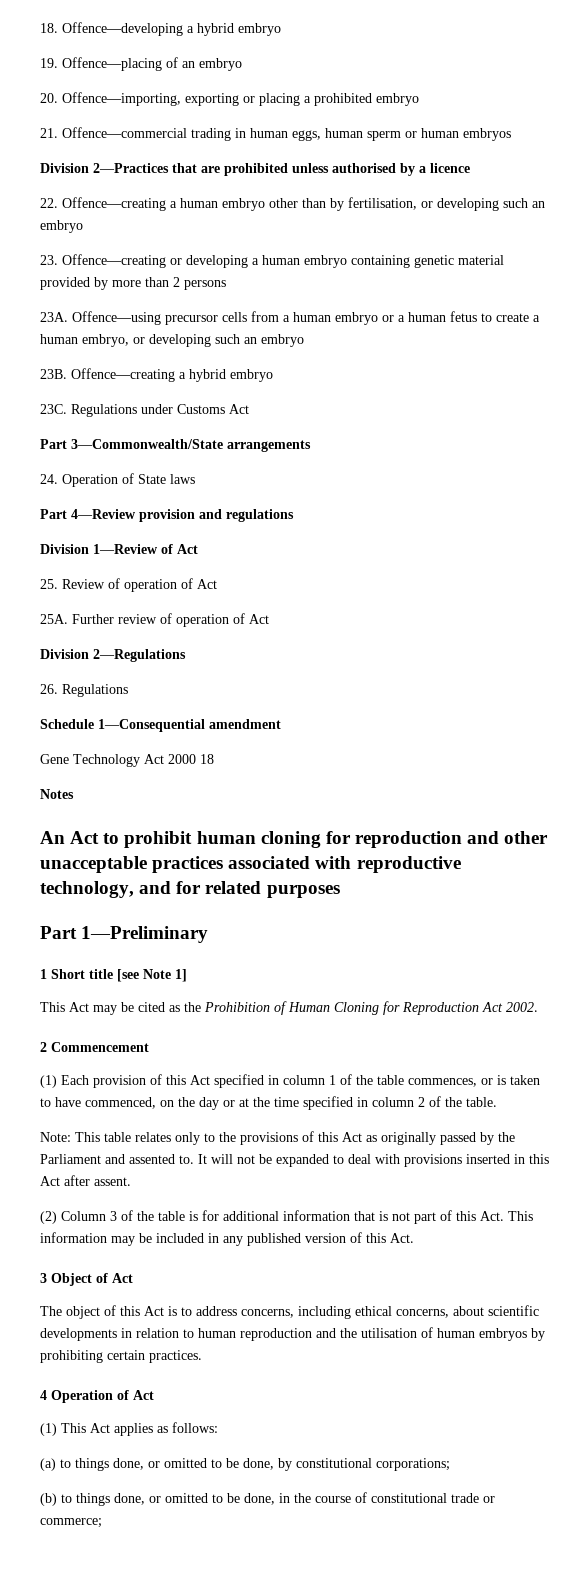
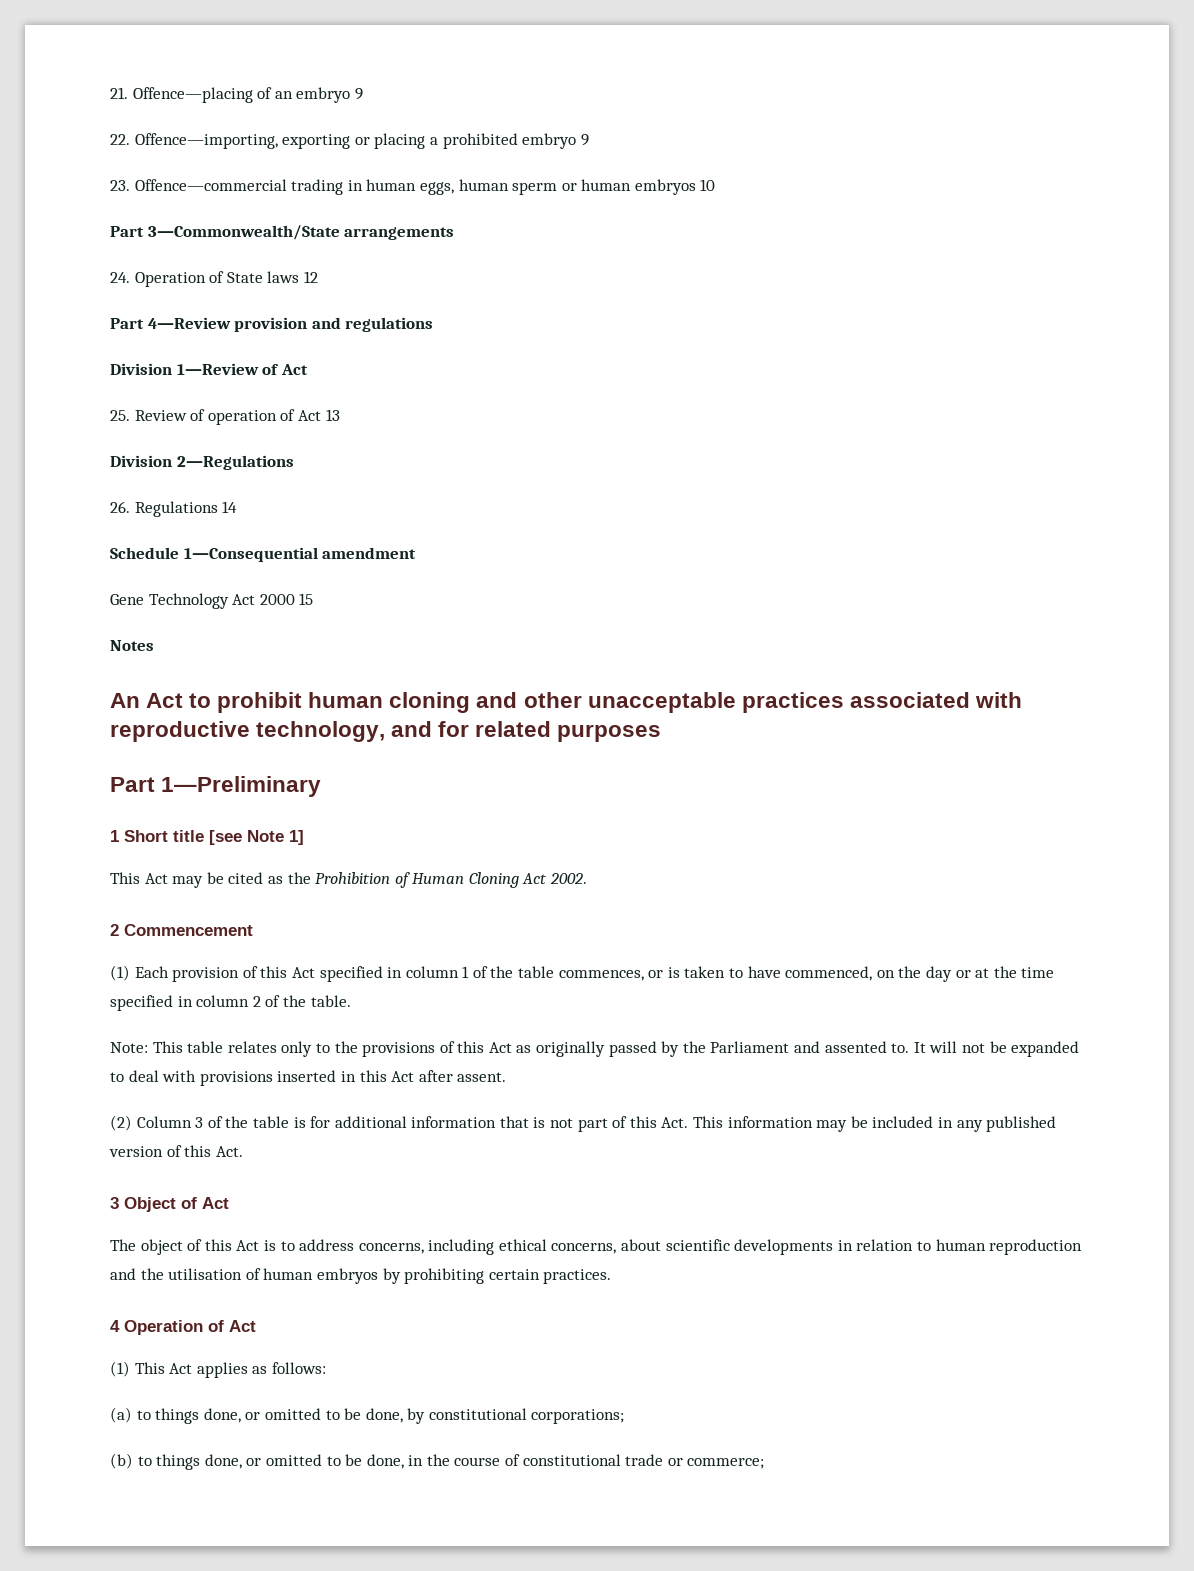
[40,22,281,36] [40,58,58,68] 18. Offence—developing a hybrid embryo // 19. -> [110,87,128,99] 21.
[40,93,58,103] // 20. -> [354,88,363,100] [110,134,130,145] 9 // 22.
[40,128,58,138] // 21. -> [580,134,589,146] [110,180,130,191] 9 // 23.
[40,163,470,176] [40,197,545,211] [40,220,83,233] [40,254,504,268] [40,277,226,290] [40,311,540,325] [40,334,304,347] [40,368,273,382] [40,404,249,417] // Division 2—Practices that are prohibited unless authorised by a licence // 22. Offence—creating a human embryo other than by fertilisation, or developing such an embryo // 23. Offence—creating or developing a human embryo containing genetic material provided by more than 2 persons // 23A. Offence—using precursor cells from a human embryo or a human fetus to create a human embryo, or developing such an embryo // 23B. Offence—creating a hybrid embryo // 23C. Regulations under Customs Act -> [700,179,716,191] 10
(195, 479) none -> [303,271,318,283] 12
[40,613,269,627] // 25A. Further review of operation of Act -> [325,409,340,421] 13
(128, 690) none -> [222,501,238,513] 14
[200,754,214,764] 18 -> [299,593,314,605] 15
[325,831,462,848] for reproduction -> (471, 702) none
[383,1001,479,1015] for Reproduction -> (519, 880) none

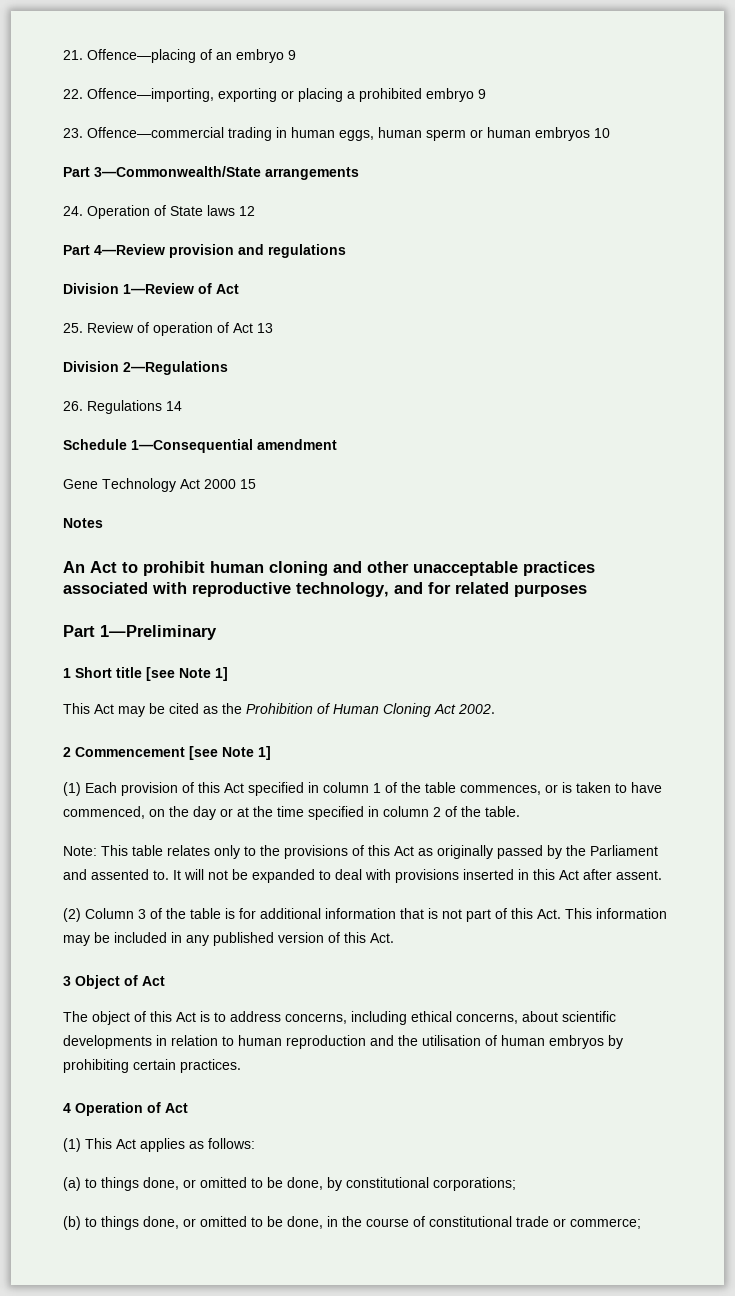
(253, 930) none -> [189,746,271,760] [see Note 1]

